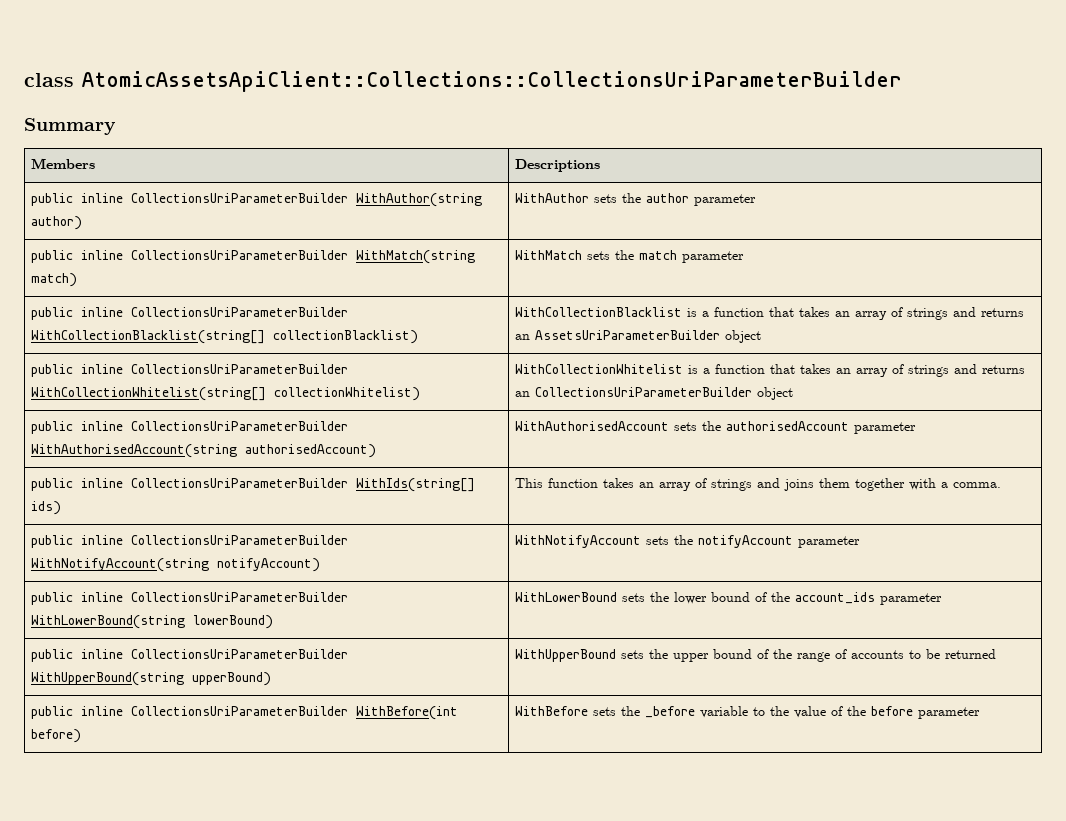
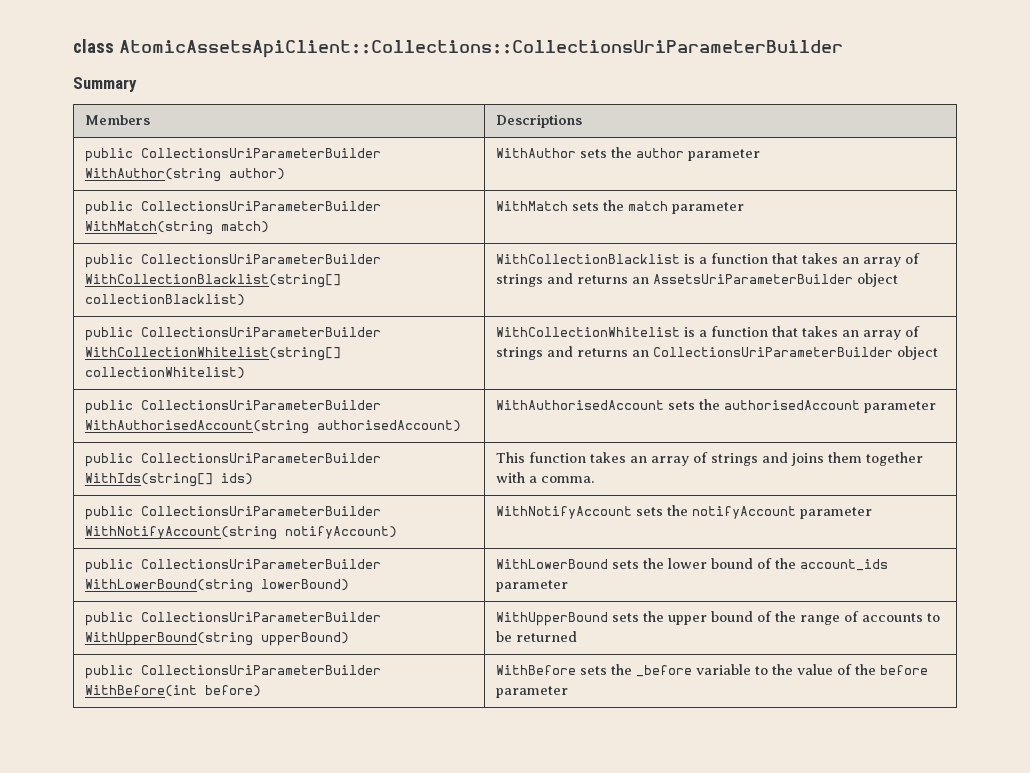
[80,193,123,203] inline -> (133, 155) none
[80,250,123,260] inline -> (133, 208) none
[80,307,123,317] inline -> (133, 261) none
[80,364,123,374] inline -> (133, 334) none
[80,421,123,431] inline -> (133, 407) none
[80,478,123,488] inline -> (133, 460) none
[80,535,123,545] inline -> (133, 513) none
[80,592,123,602] inline -> (133, 566) none
[80,649,123,659] inline -> (133, 619) none
[80,706,123,716] inline -> (133, 672) none

